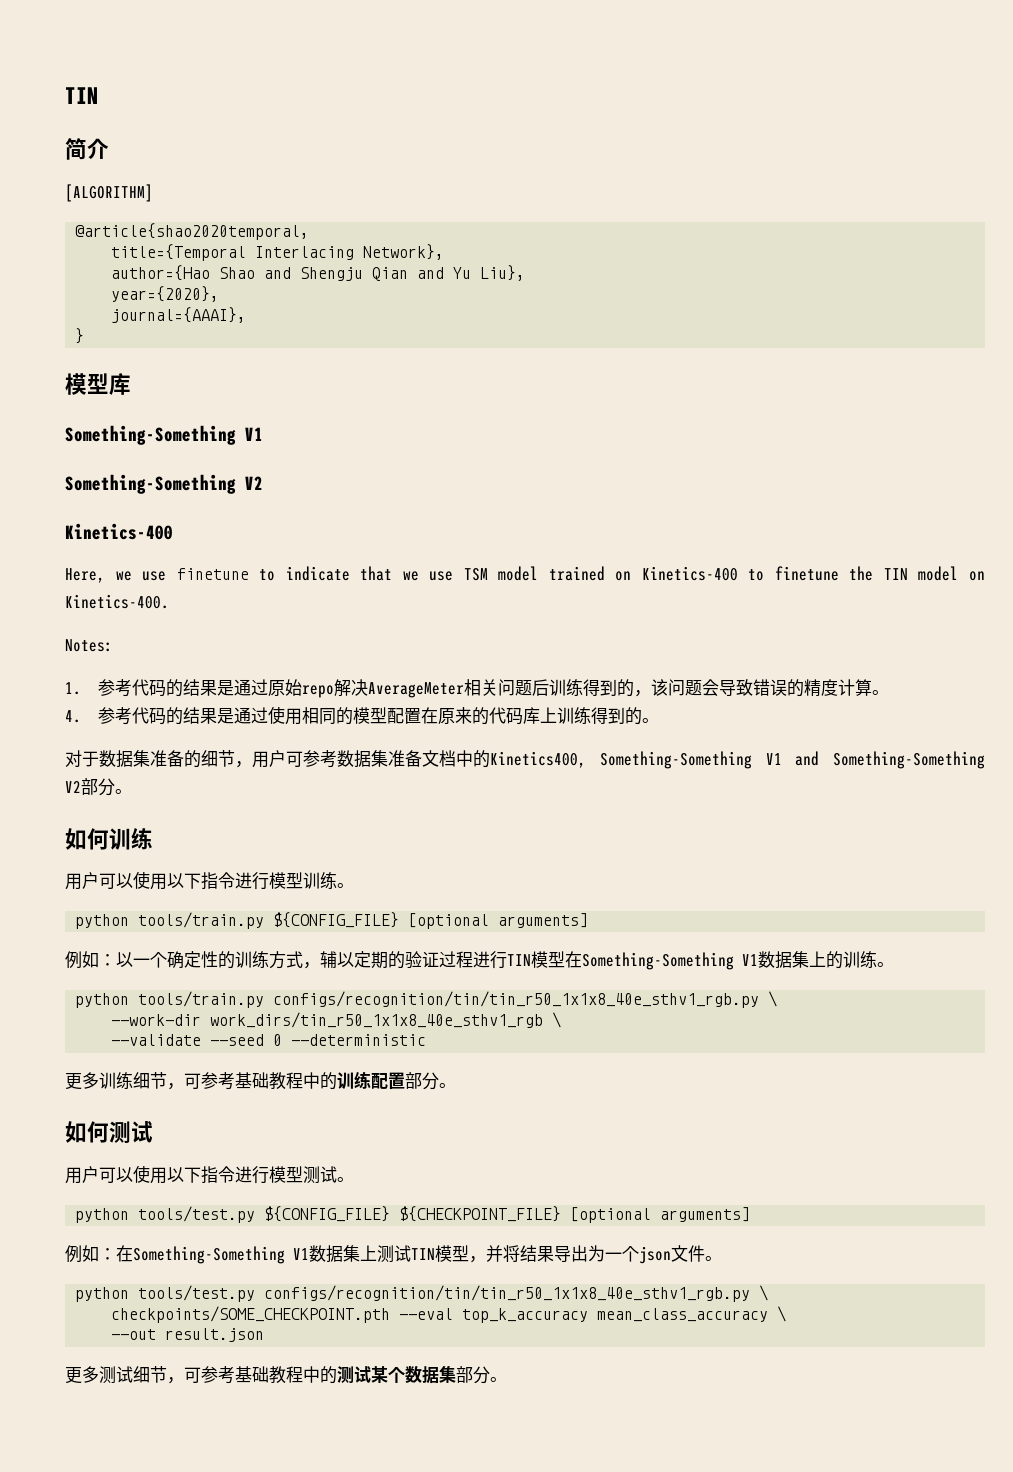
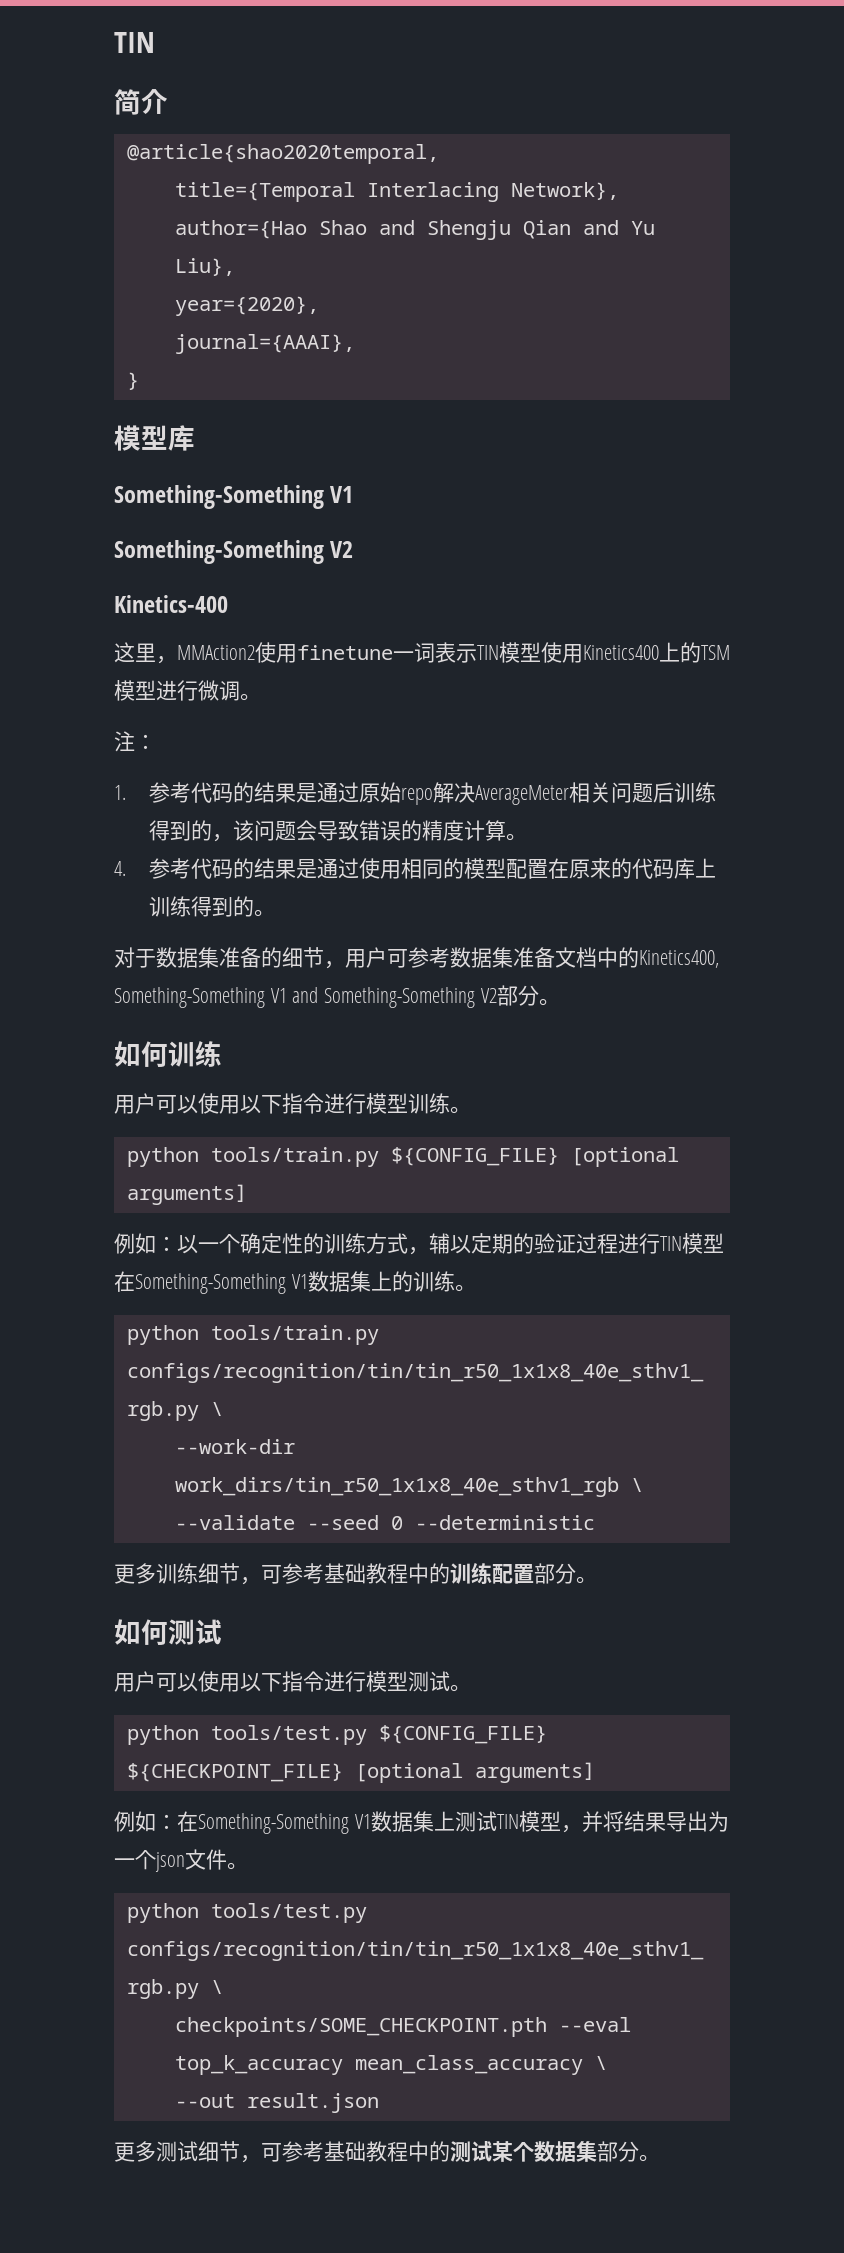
[65,184,153,202] // [ALGORITHM] -> (168, 101) none
[65,566,985,583] [65,594,169,609] [65,639,113,652] Here, we use finetune to indicate that we use TSM model trained on Kinetics-400 to finetune the TIN model on Kinetics-400. // Notes: -> [114,642,730,664] [114,680,261,701] [114,731,156,752] 这里，MMAction2使用finetune一词表示TIN模型使用Kinetics400上的TSM模型进行微调。 // 注：

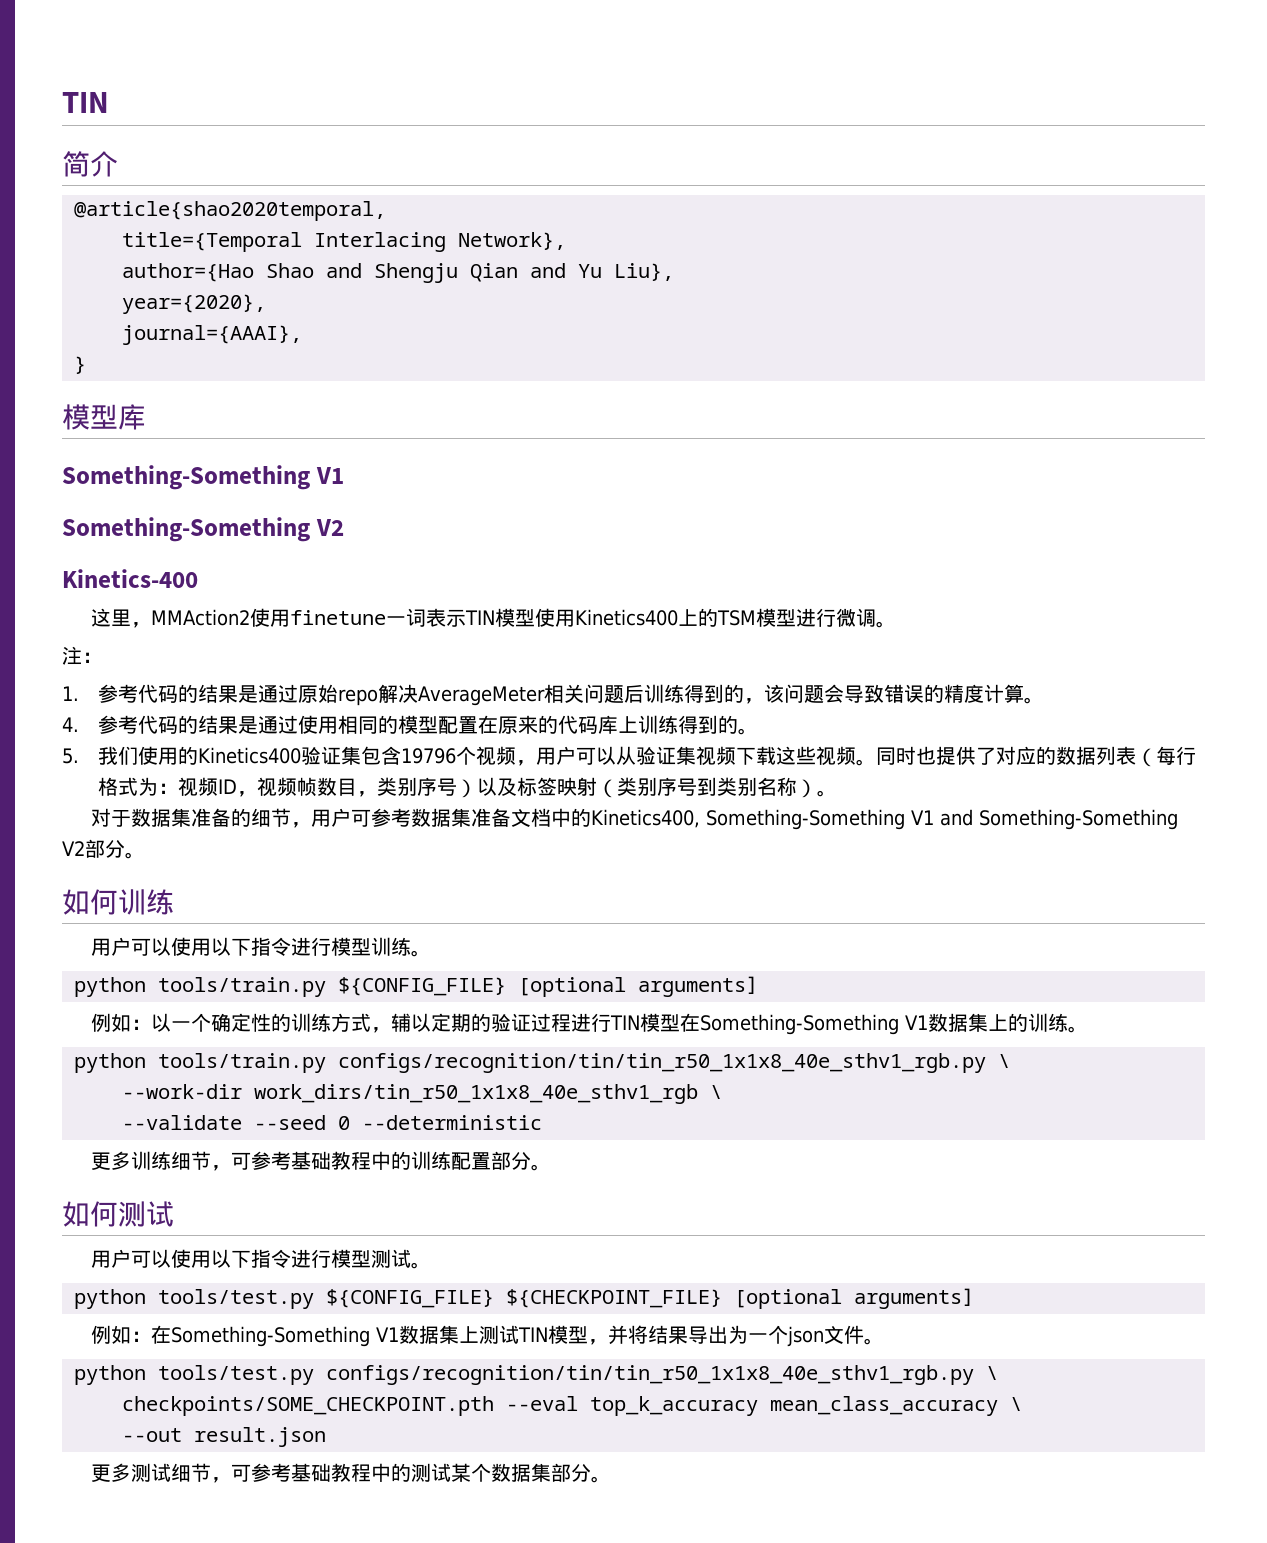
(276, 913) none -> [62,746,1196,767] [97,777,837,798] // 5.我们使用的Kinetics400验证集包含19796个视频，用户可以从验证集视频下载这些视频。同时也提供了对应的数据列表（每行格式为：视频ID，视频帧数目，类别序号）以及标签映射（类别序号到类别名称）。

